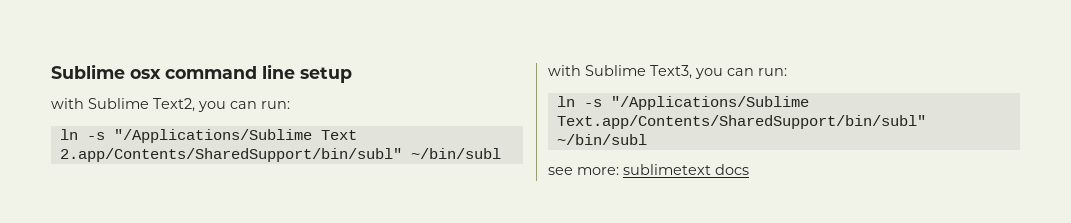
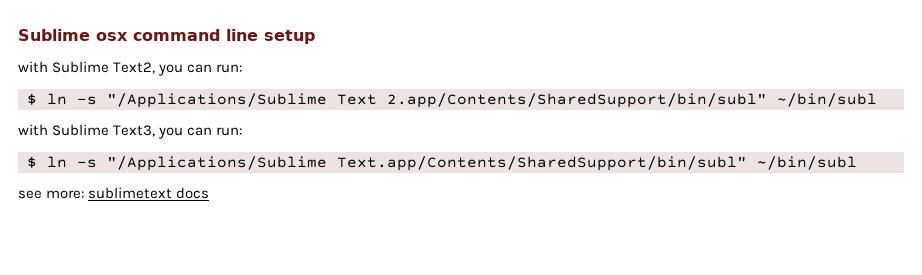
(290, 105) none -> [27,93,37,105] $
(787, 72) none -> [27,156,37,168] $

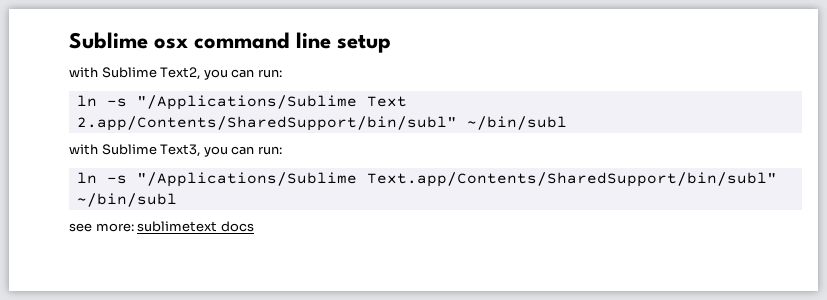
[27,93,37,105] $ -> (282, 73) none
[27,156,37,168] $ -> (282, 150) none

